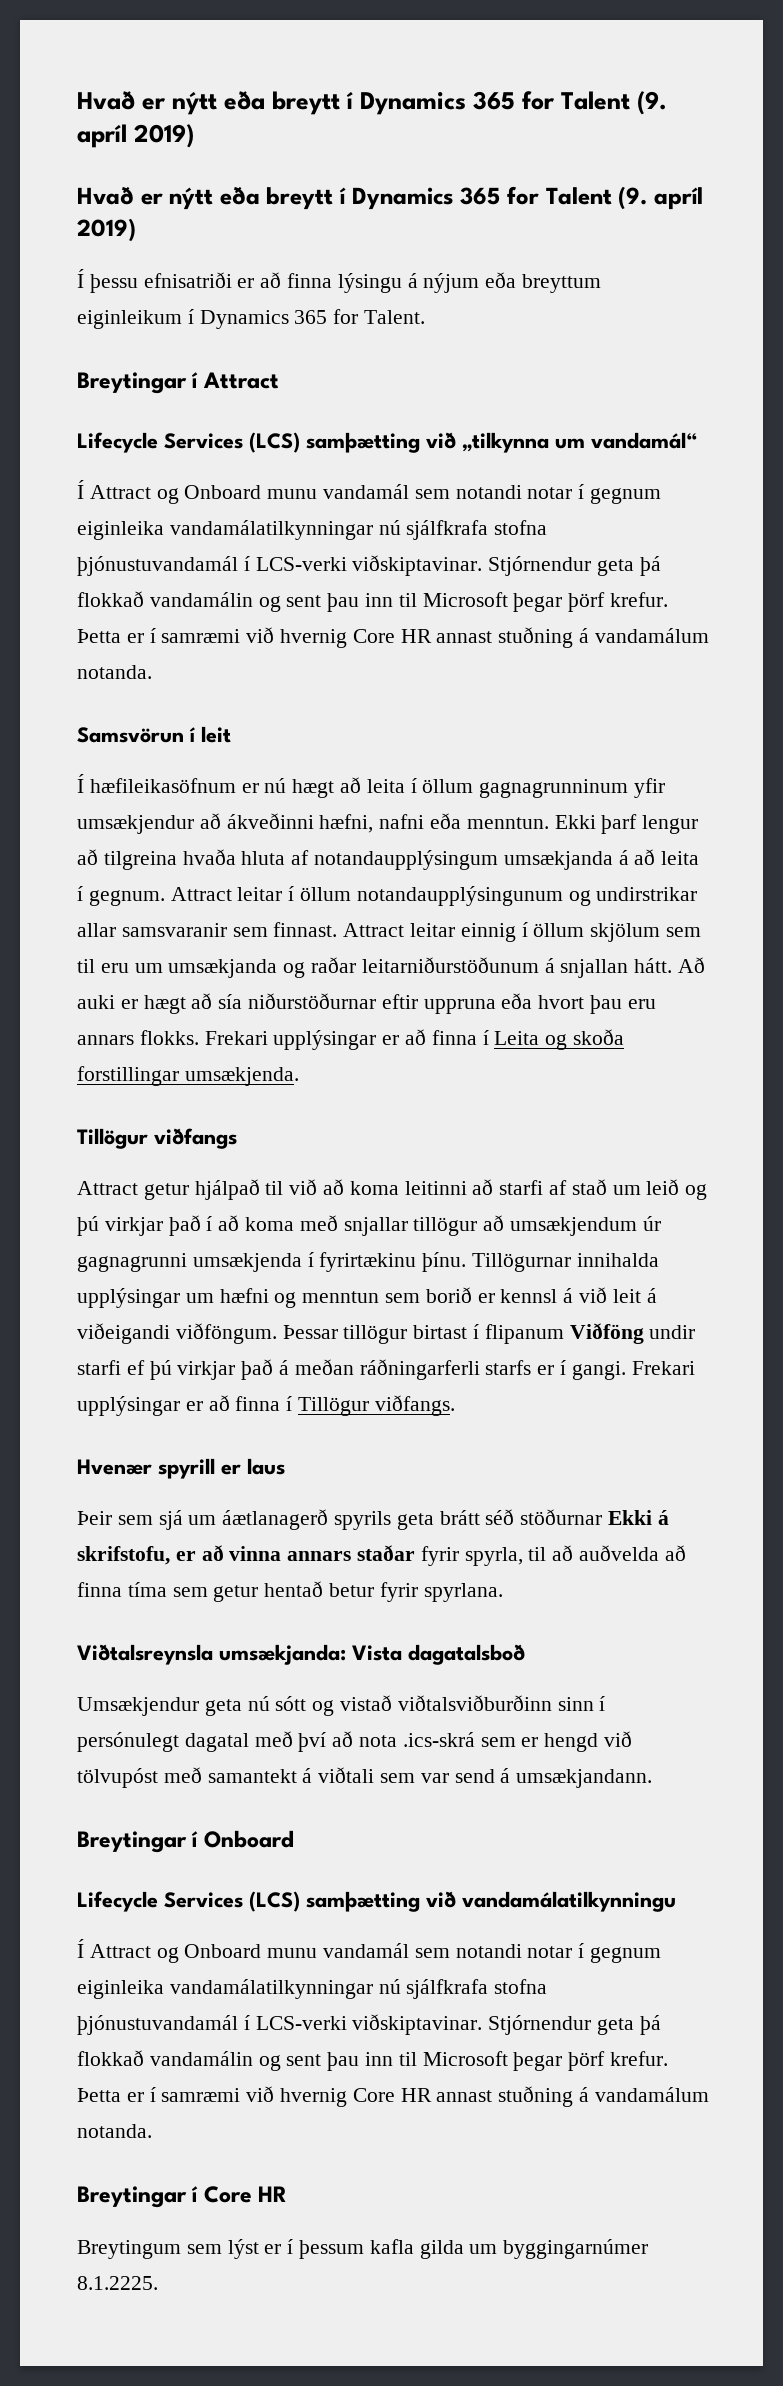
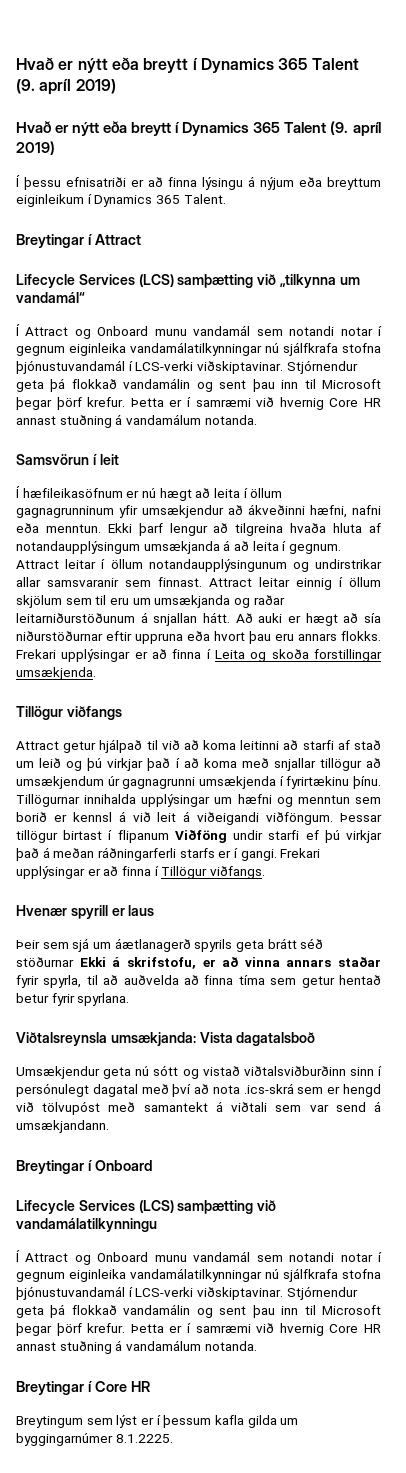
[77,91,555,115] Hvað er nýtt eða breytt í Dynamics 365 for -> [16,57,308,73] Hvað er nýtt eða breytt í Dynamics 365
[506,186,539,205] for -> (281, 127) none
[333,309,359,324] for -> (180, 199) none

